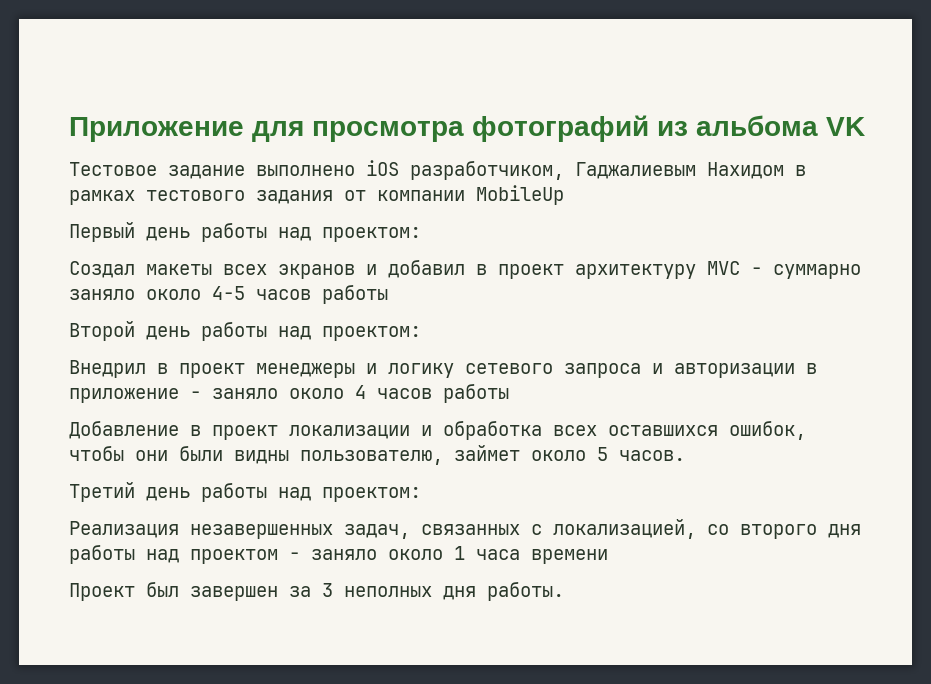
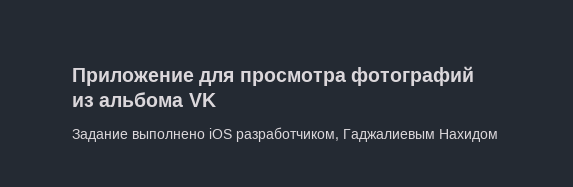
[69,162,245,179] Тестовое задание -> [72,129,128,142] Задание
[795,165,806,176] [69,185,564,205] [69,222,421,242] [69,260,861,279] [69,285,388,304] [69,321,421,341] [69,360,817,378] [69,384,509,403] [69,421,806,440] [69,445,685,465] [69,482,421,502] [69,519,861,539] [69,545,608,564] [69,582,564,601] в рамках тестового задания от компании MobileUp // Первый день работы над проектом: // Создал макеты всех экранов и добавил в проект архитектуру MVC - суммарно заняло около 4-5 часов работы // Второй день работы над проектом: // Внедрил в проект менеджеры и логику сетевого запроса и авторизации в приложение - заняло около 4 часов работы // Добавление в проект локализации и обработка всех оставшихся ошибок, чтобы они были видны пользователю, займет около 5 часов. // Третий день работы над проектом: // Реализация незавершенных задач, связанных с локализацией, со второго дня работы над проектом - заняло около 1 часа времени // Проект был завершен за 3 неполных дня работы. -> (498, 135) none

